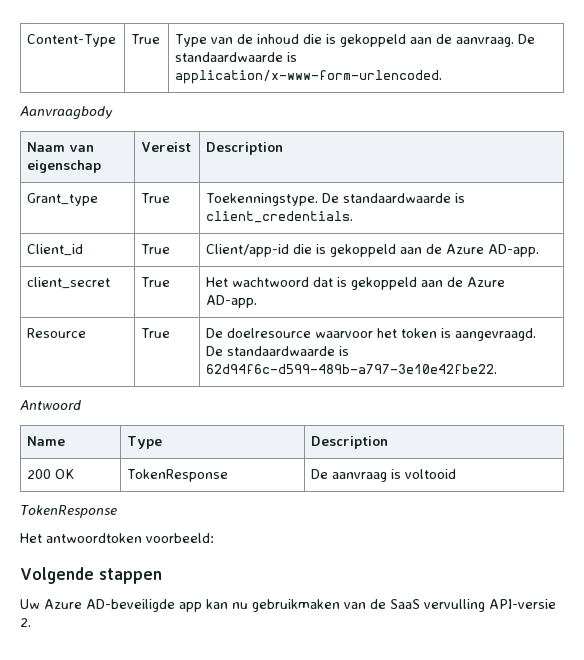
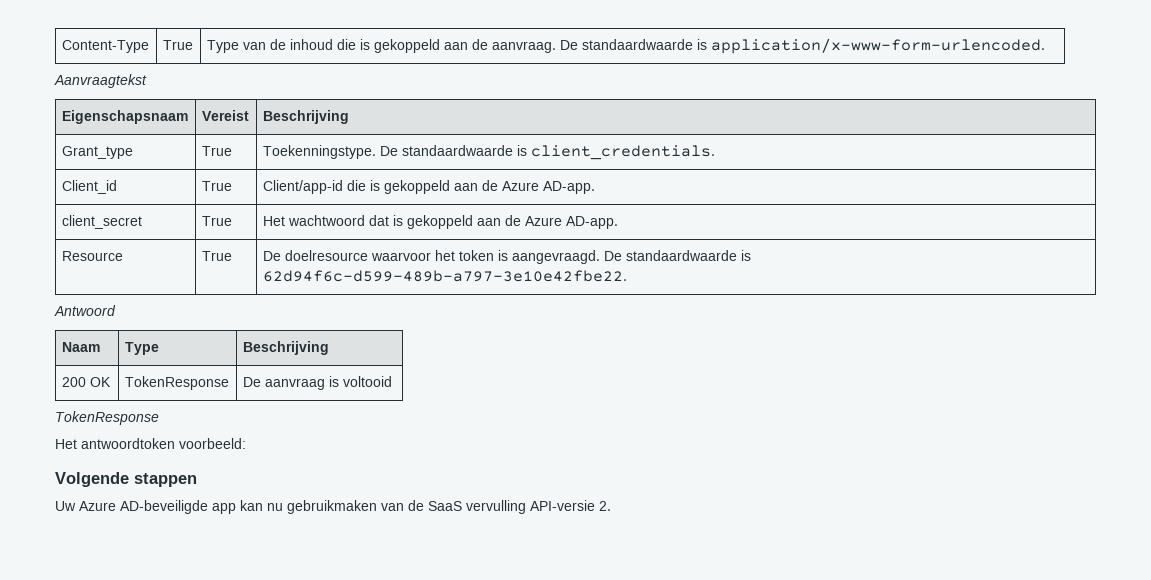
[20,106,113,120] [27,142,95,152] [27,160,102,173] Aanvraagbody // Naam van eigenschap -> [54,74,147,88] [61,110,188,124] Aanvraagtekst // Eigenschapsnaam
[206,142,284,155] Description -> [262,110,349,124] Beschrijving
[27,436,66,446] Name -> [61,342,100,352] Naam
[311,436,389,449] Description -> [242,341,329,355] Beschrijving

